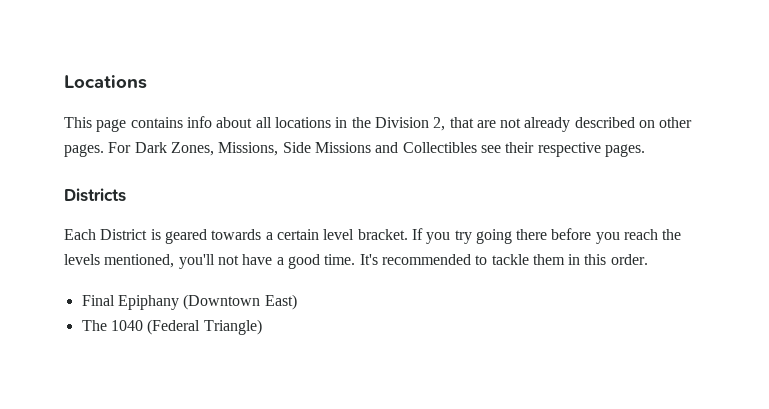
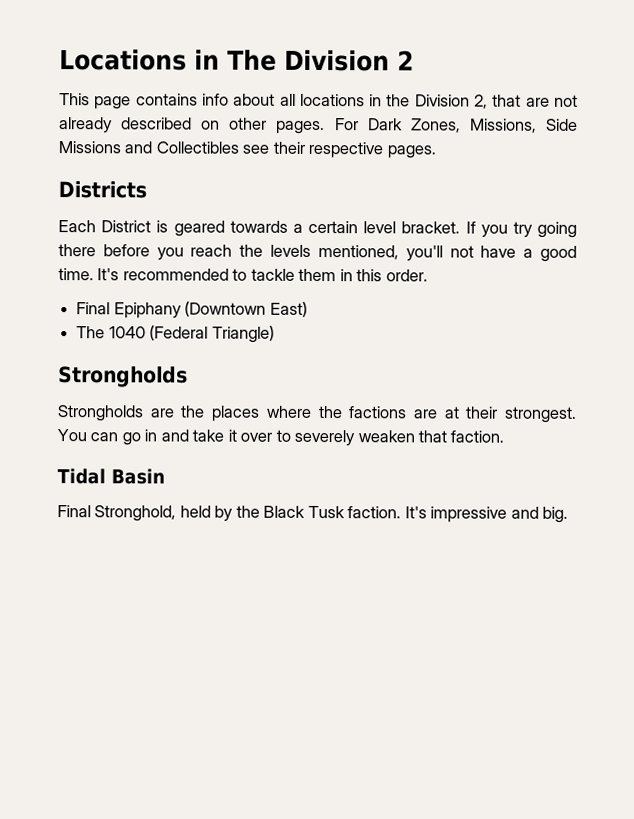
(147, 82) none -> [194,49,414,72] in The Division 2
(262, 327) none -> [58,366,188,388] [57,405,577,423] [57,429,505,447] [57,468,165,485] [57,505,569,523] // Strongholds // Strongholds are the places where the factions are at their strongest. You can go in and take it over to severely weaken that faction. // Tidal Basin // Final Stronghold, held by the Black Tusk faction. It's impressive and big.

